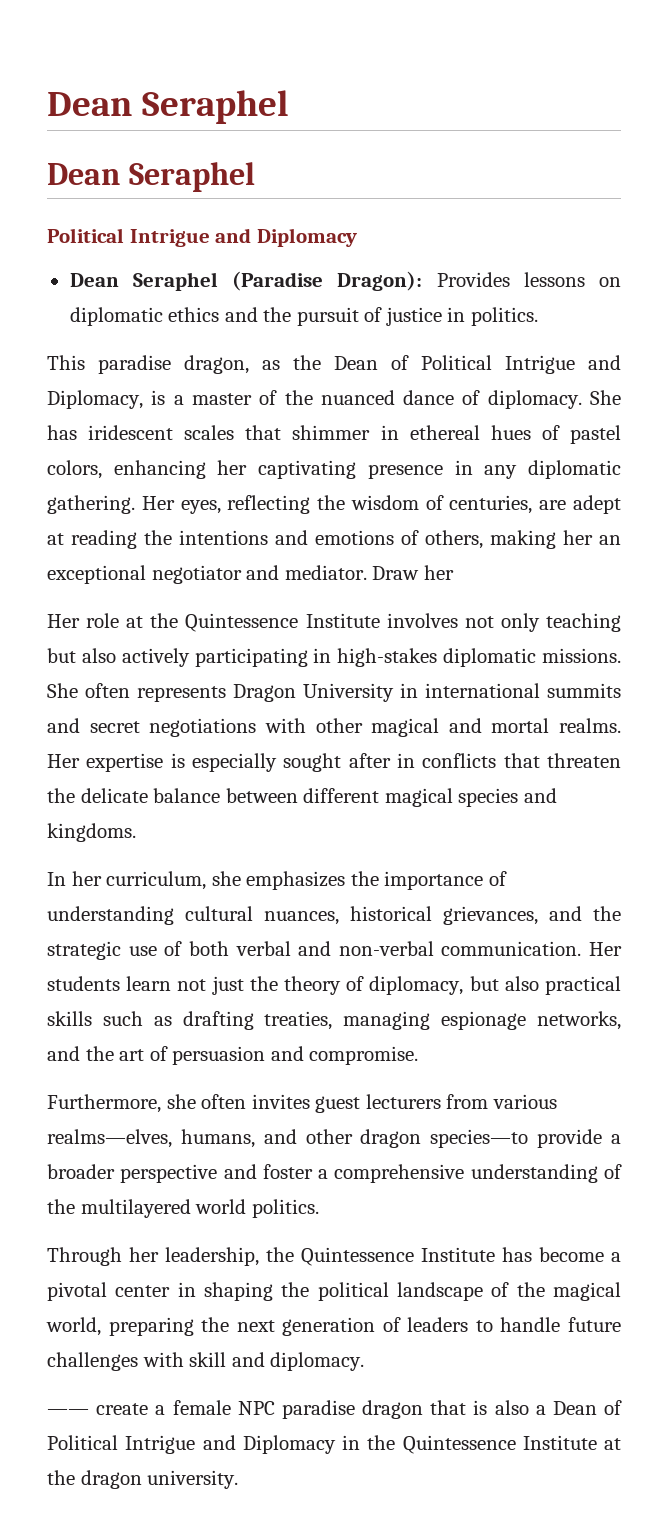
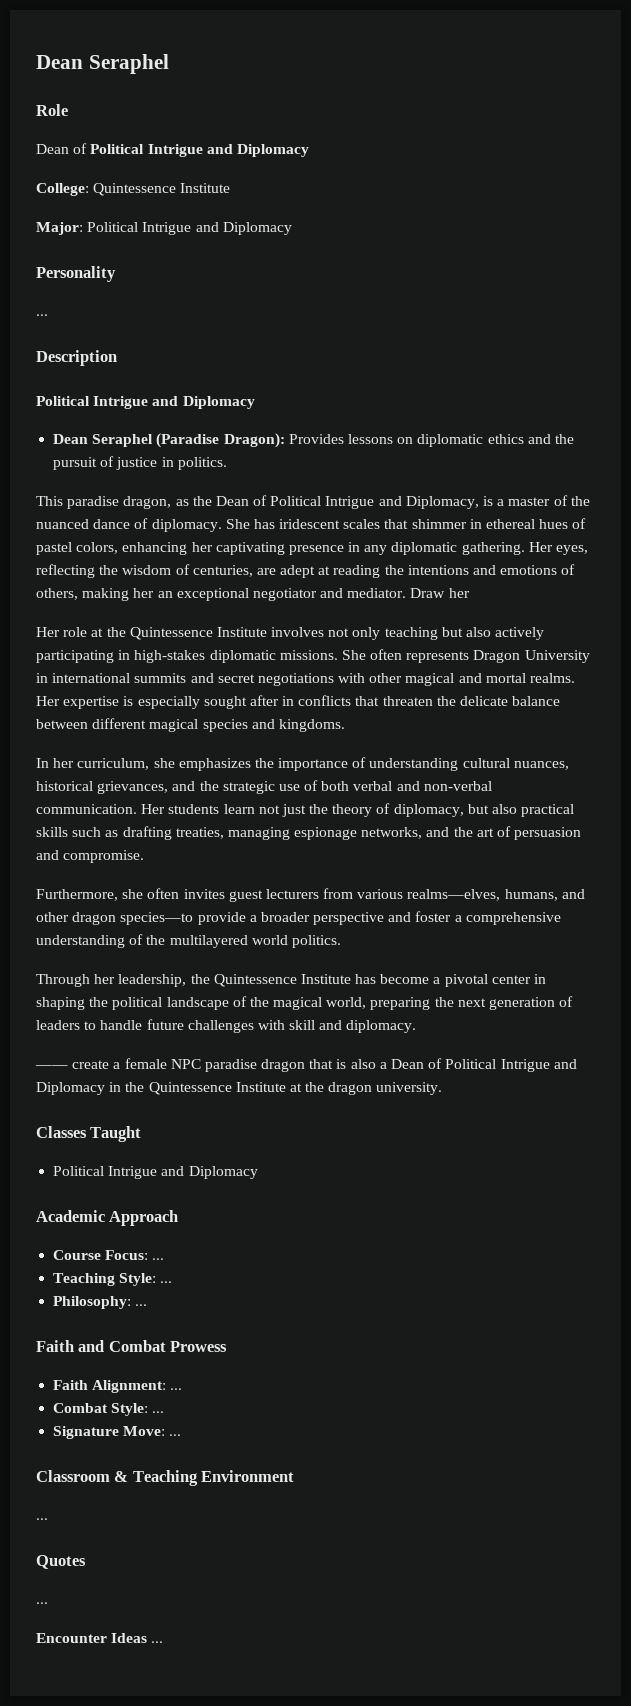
[47,90,289,124] [47,162,255,192] Dean Seraphel // Dean Seraphel -> [36,54,169,74] [36,104,68,116] [36,143,309,157] [36,183,231,196] [36,222,292,235] [36,266,116,282] [36,314,48,316] [36,350,117,366] Dean Seraphel // Role // Dean of Political Intrigue and Diplomacy // College: Quintessence Institute // Major: Political Intrigue and Diplomacy // Personality // ... // Description
(239, 1479) none -> [36,1126,142,1142] [53,1166,258,1179] [36,1210,179,1226] [53,1250,165,1260] [53,1273,173,1286] [53,1296,148,1309] [36,1340,228,1352] [53,1380,183,1393] [53,1403,165,1416] [53,1426,182,1439] [36,1470,295,1486] [36,1518,48,1520] [36,1555,86,1569] [36,1602,48,1604] [36,1633,164,1643] // Classes Taught // Political Intrigue and Diplomacy // Academic Approach // Course Focus: ... // Teaching Style: ... // Philosophy: ... // Faith and Combat Prowess // Faith Alignment: ... // Combat Style: ... // Signature Move: ... // Classroom & Teaching Environment // ... // Quotes // ... // Encounter Ideas ...

